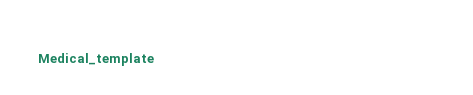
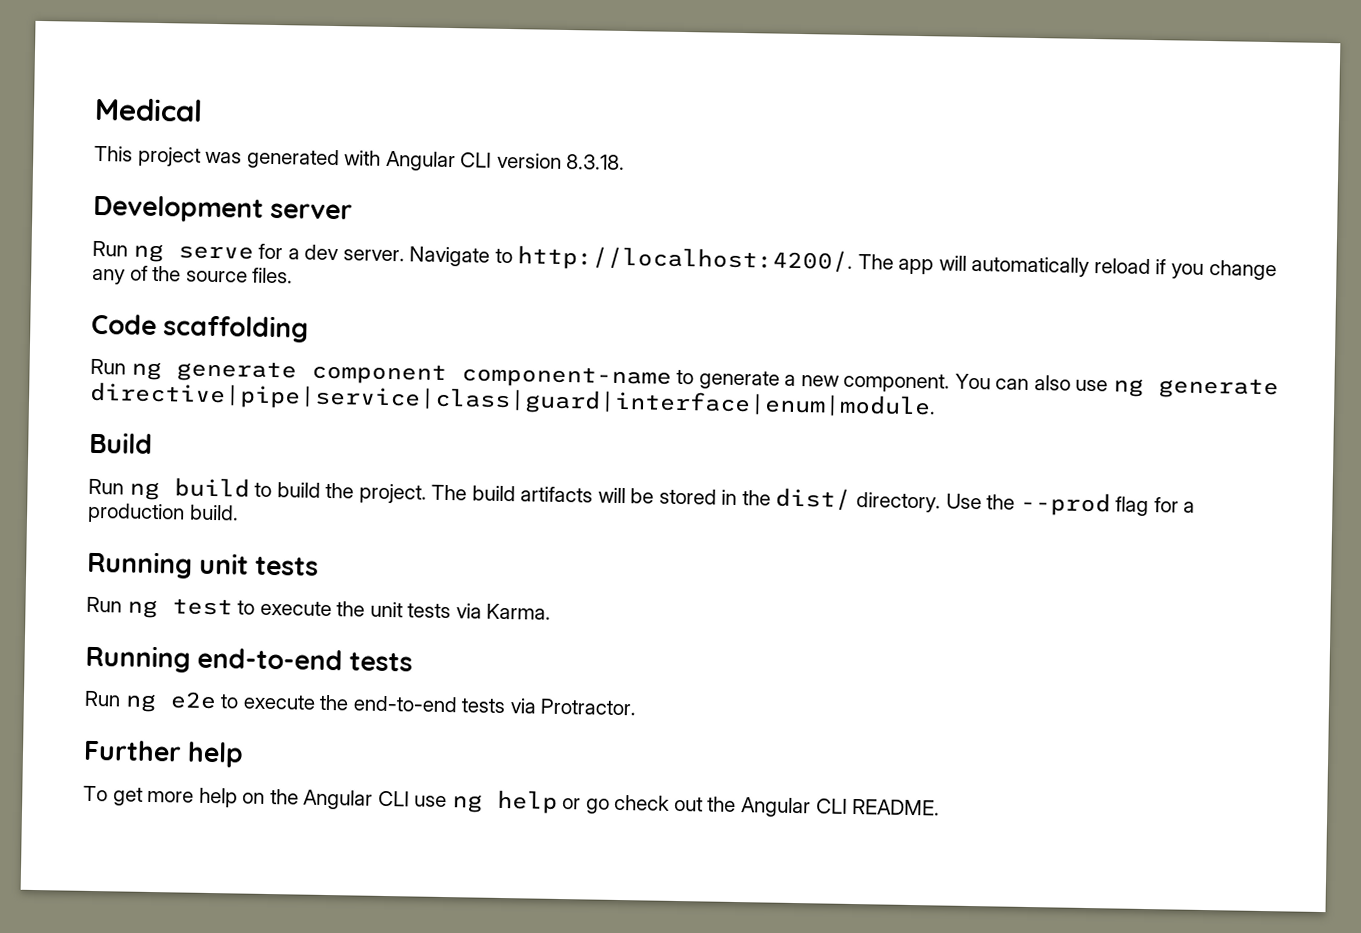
[38,53,154,66] Medical_template -> [94,97,203,122] [94,145,626,172] [93,194,354,223] [92,240,1277,281] [92,265,294,285] [91,313,310,343] [90,358,1279,400] [89,381,936,420] [89,431,153,454] [88,477,1196,517] [87,502,239,524] [87,550,320,579] [86,596,552,620] [85,644,414,673] [84,690,637,716] [83,739,245,768] [83,785,941,818] Medical // This project was generated with Angular CLI version 8.3.18. // Development server // Run ng serve for a dev server. Navigate to http://localhost:4200/. The app will automatically reload if you change any of the source files. // Code scaffolding // Run ng generate component component-name to generate a new component. You can also use ng generate directive|pipe|service|class|guard|interface|enum|module. // Build // Run ng build to build the project. The build artifacts will be stored in the dist/ directory. Use the --prod flag for a production build. // Running unit tests // Run ng test to execute the unit tests via Karma. // Running end-to-end tests // Run ng e2e to execute the end-to-end tests via Protractor. // Further help // To get more help on the Angular CLI use ng help or go check out the Angular CLI README.

